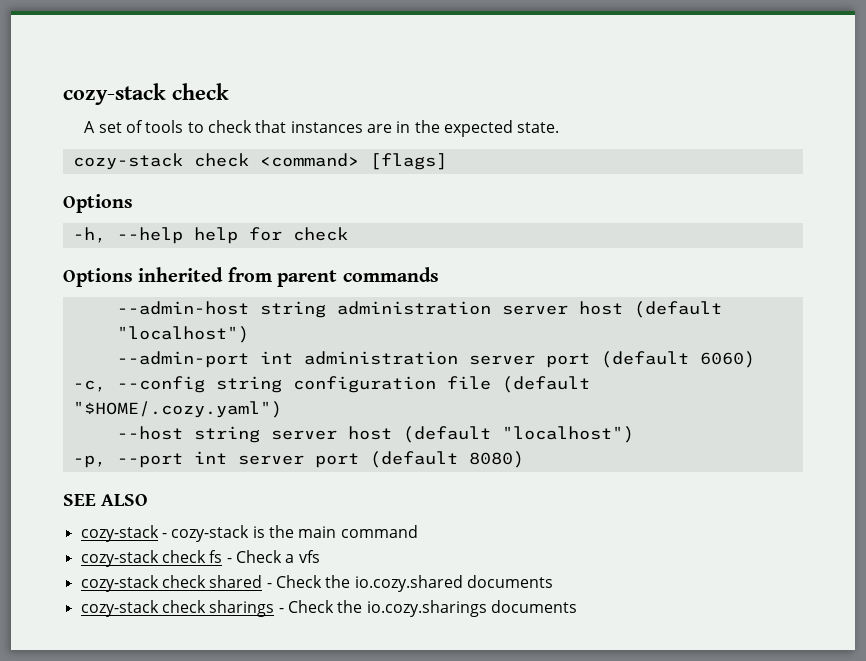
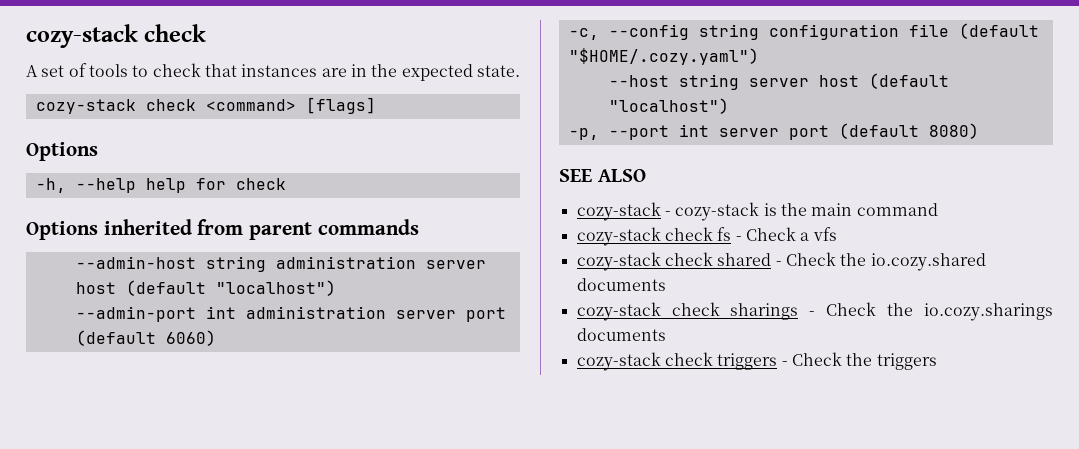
(577, 606) none -> [576,352,937,371] // cozy-stack check triggers - Check the triggers

